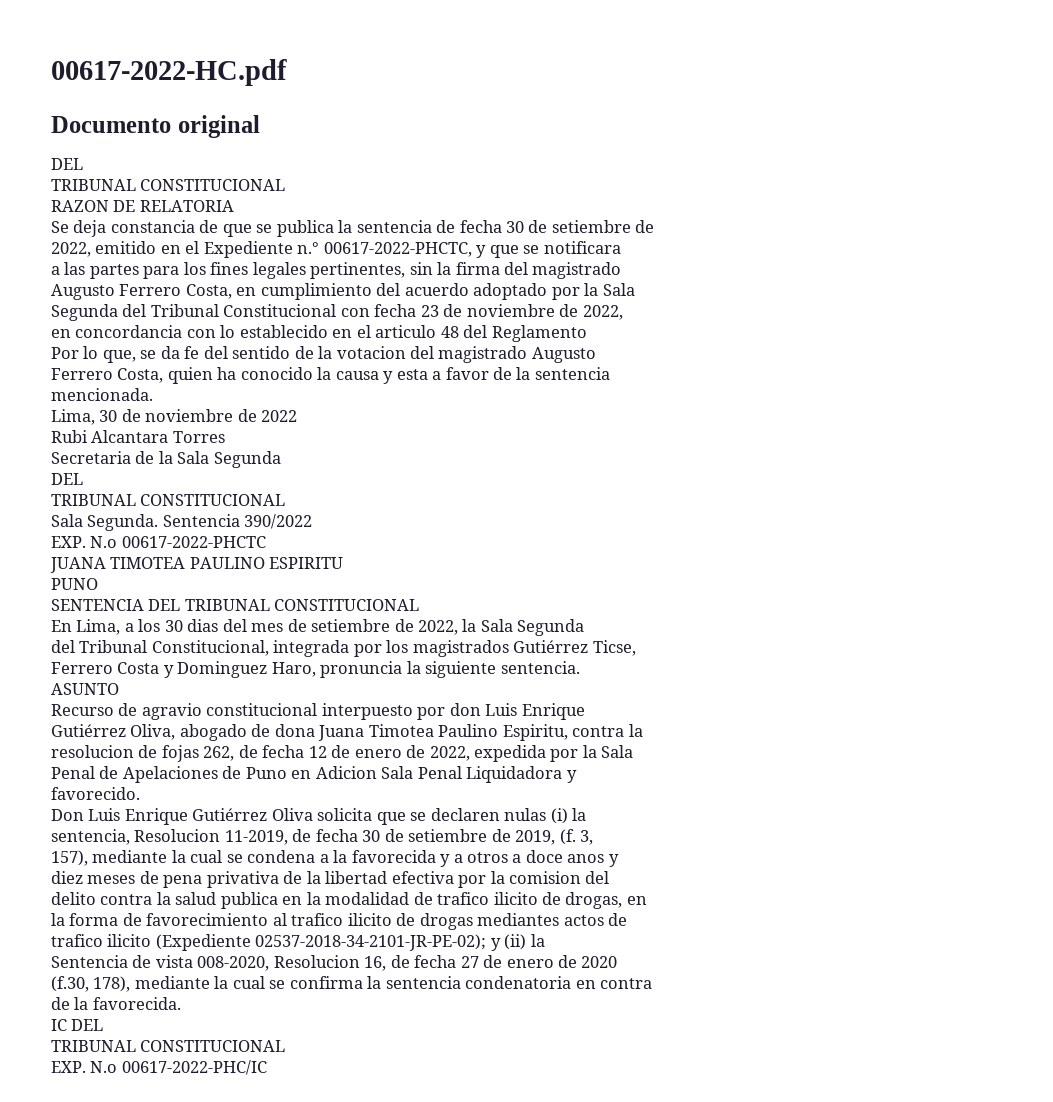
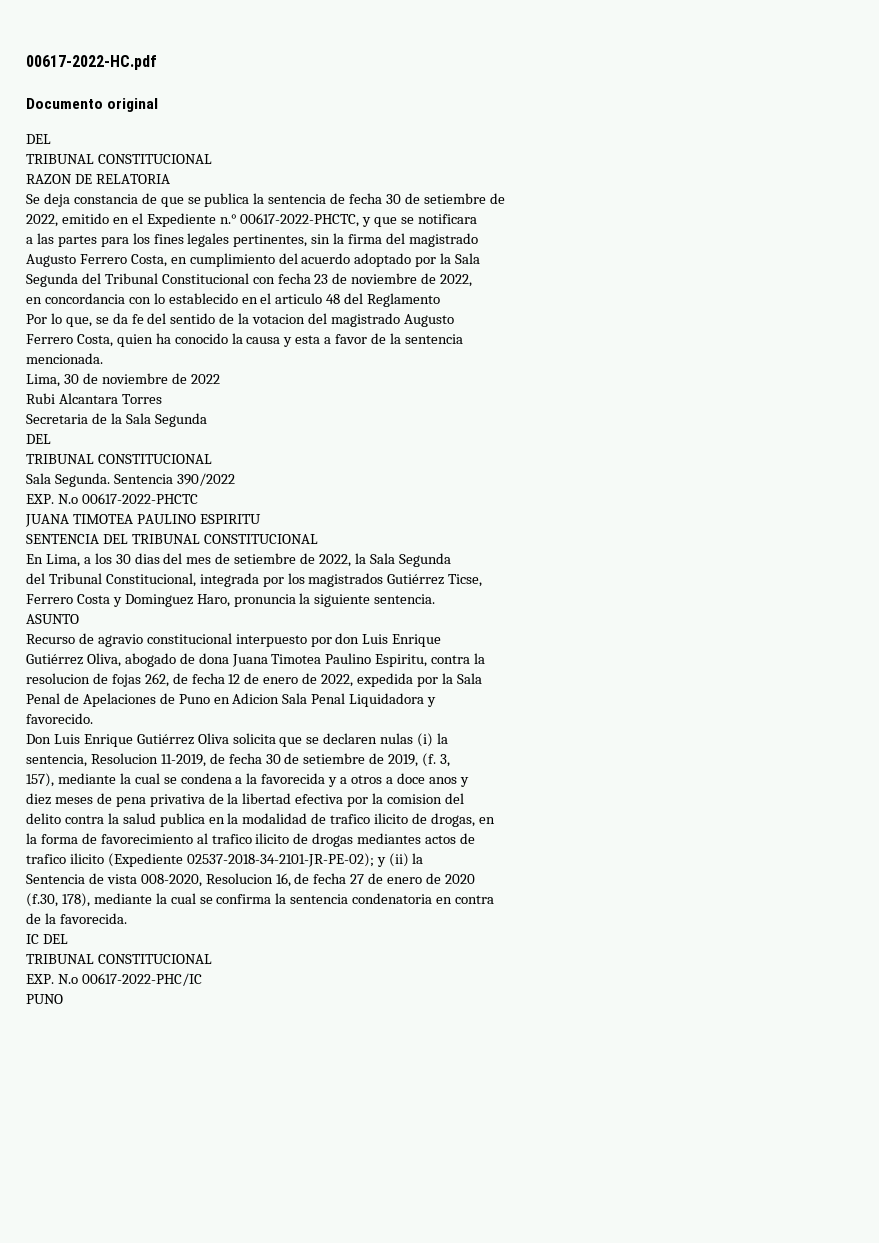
[51,578,98,590] // PUNO -> (261, 519) none
(267, 1067) none -> [26,994,63,1004] // PUNO

